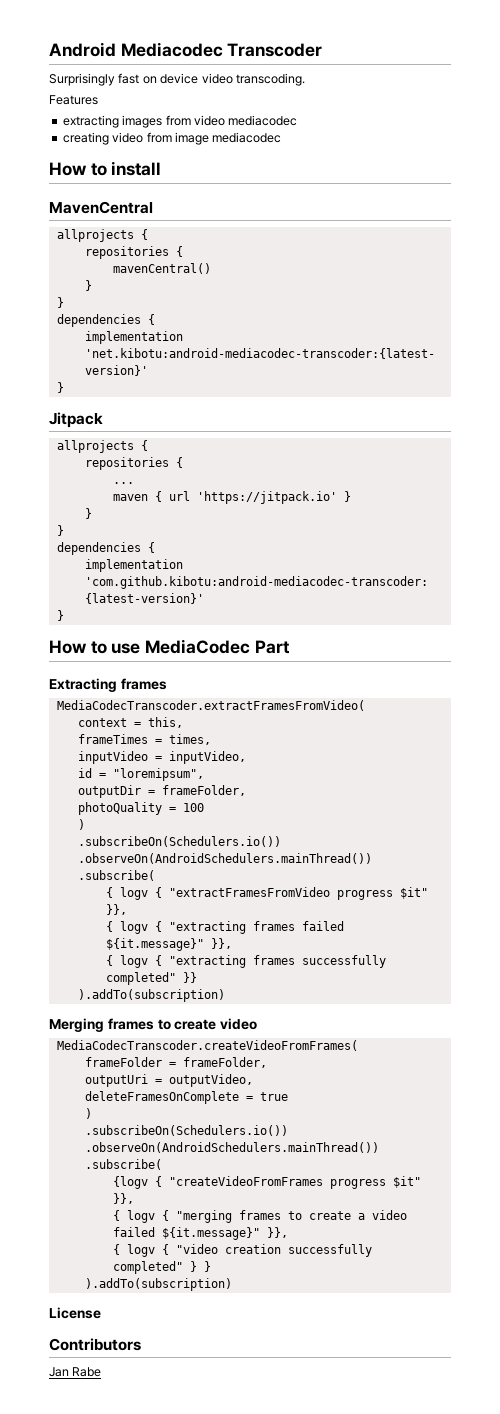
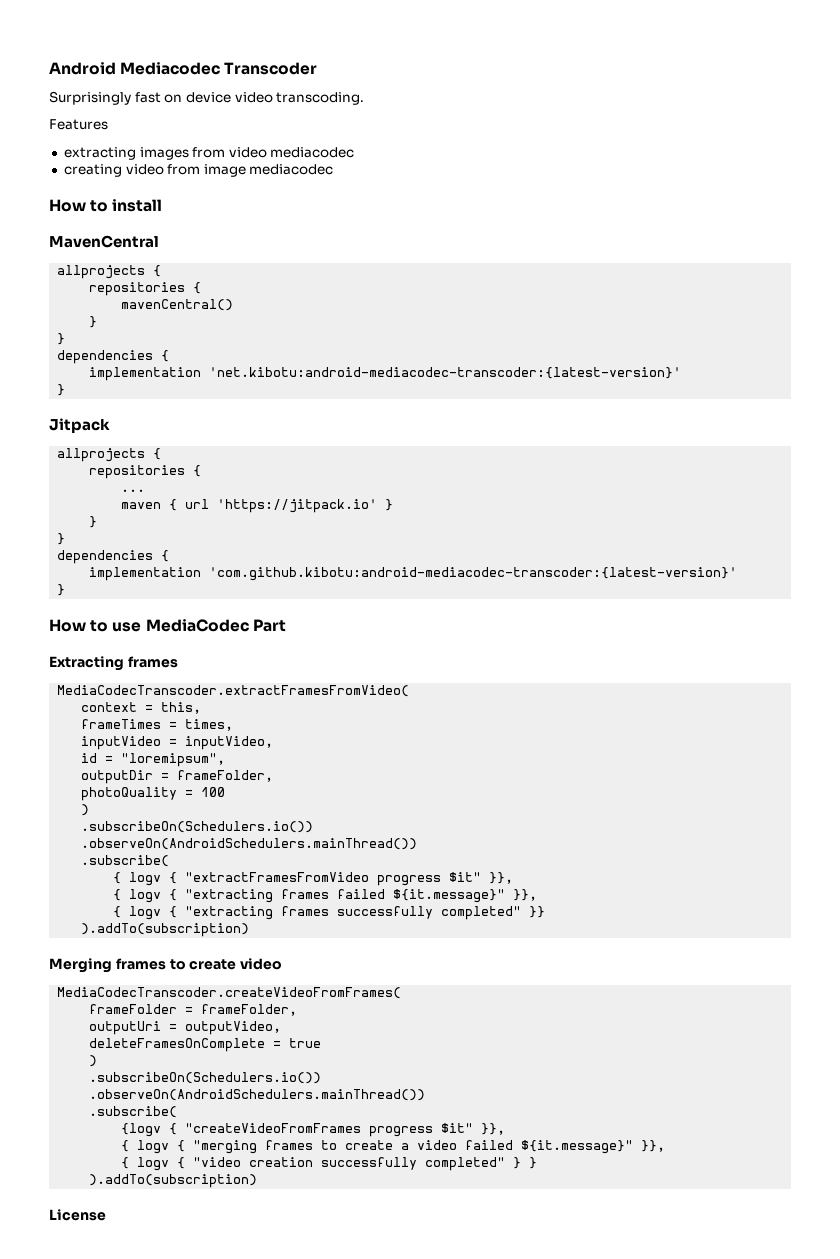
[49,1338,141,1351] [49,1367,102,1377] // Contributors // Jan Rabe -> (106, 1215) none

